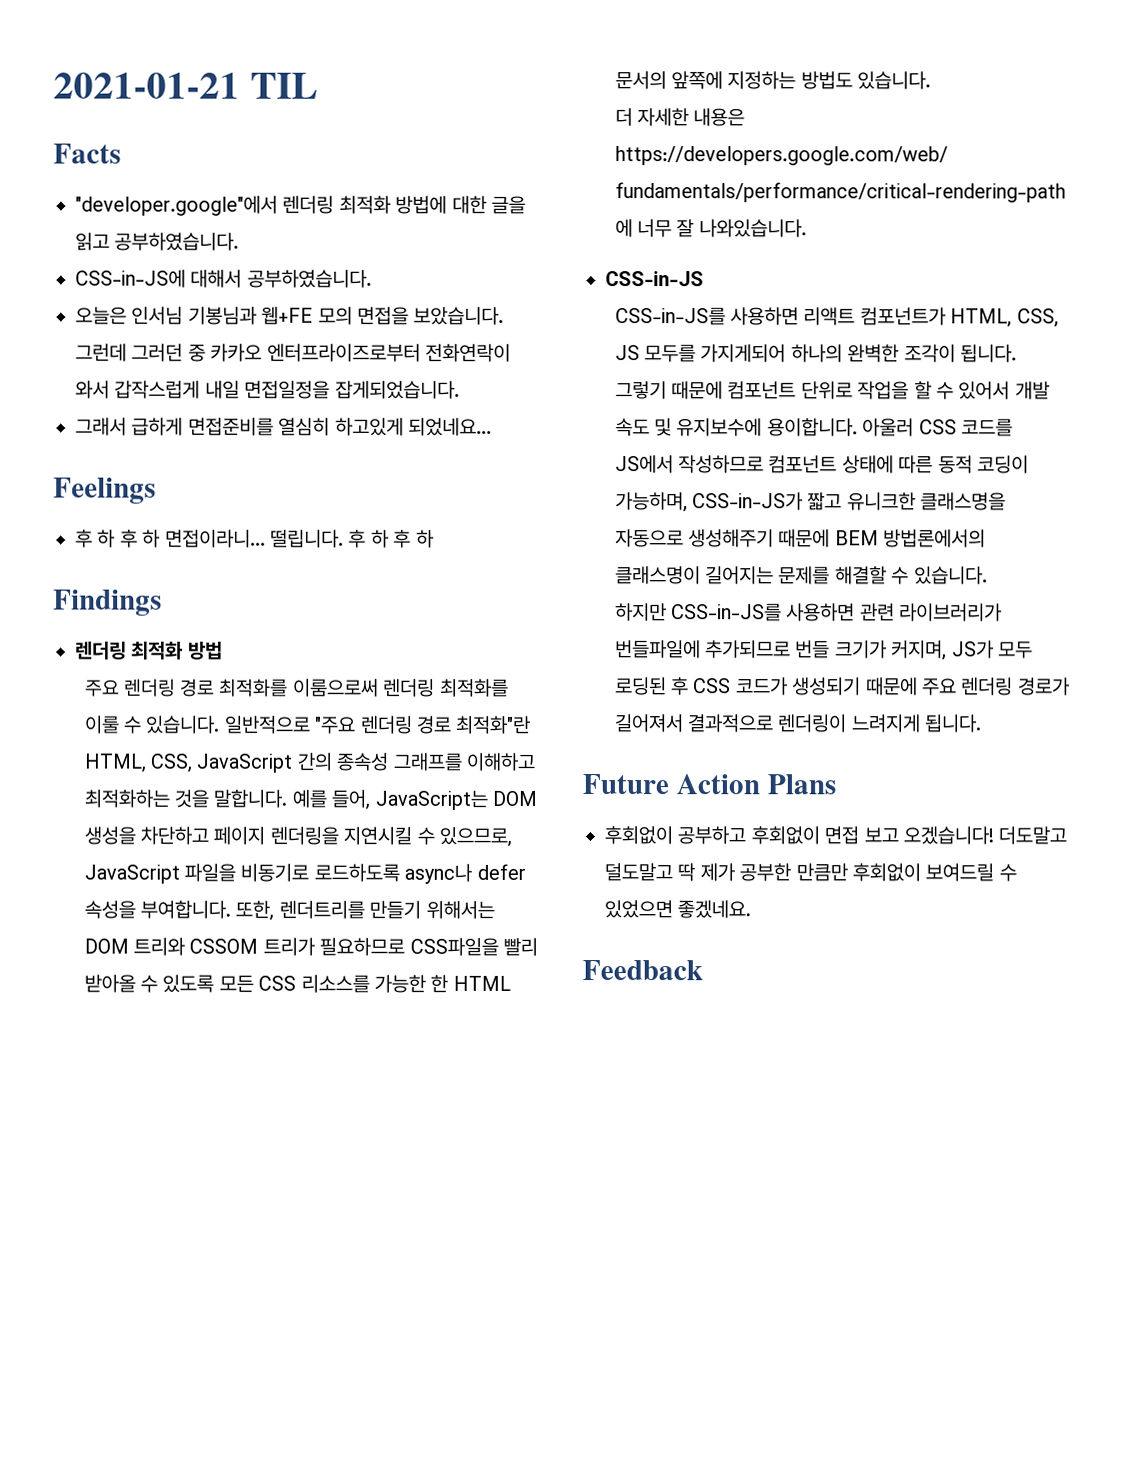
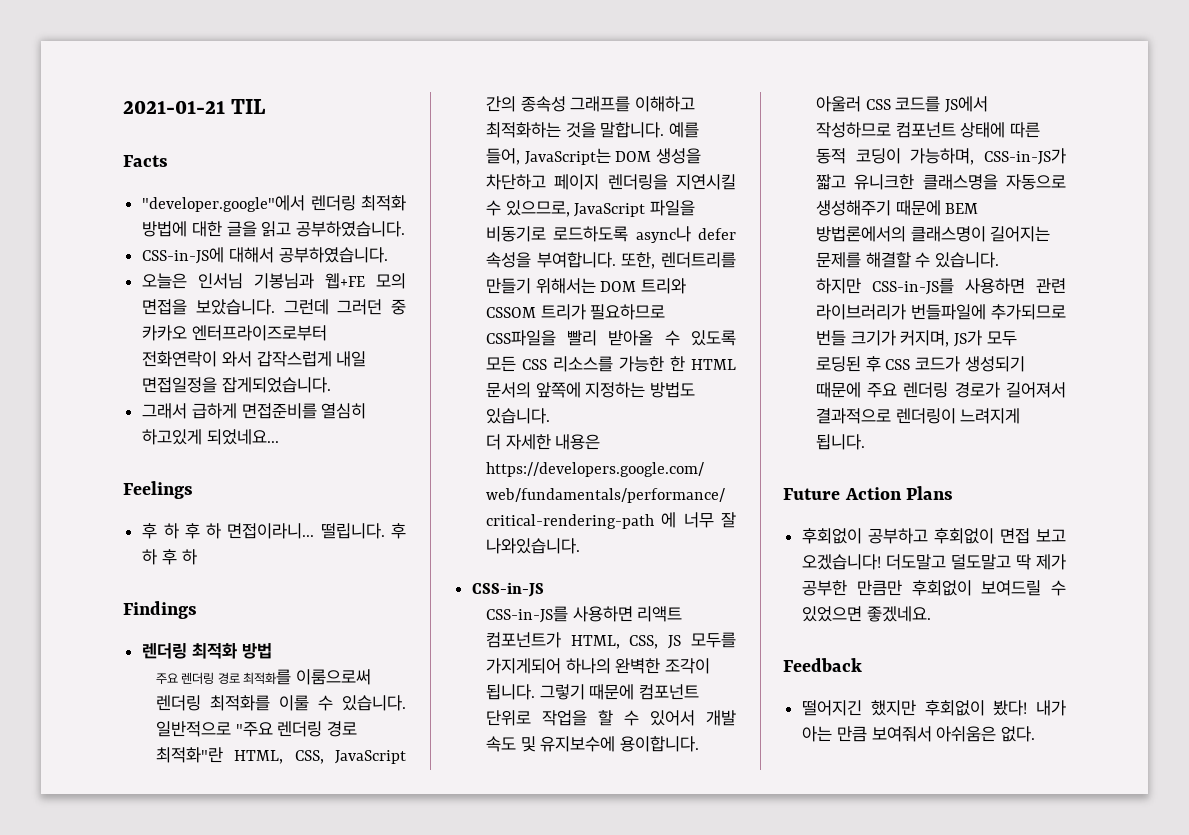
(703, 970) none -> [802,700,1066,716] [802,726,1036,742] // 떨어지긴 했지만 후회없이 봤다! 내가 아는 만큼 보여줘서 아쉬움은 없다.

